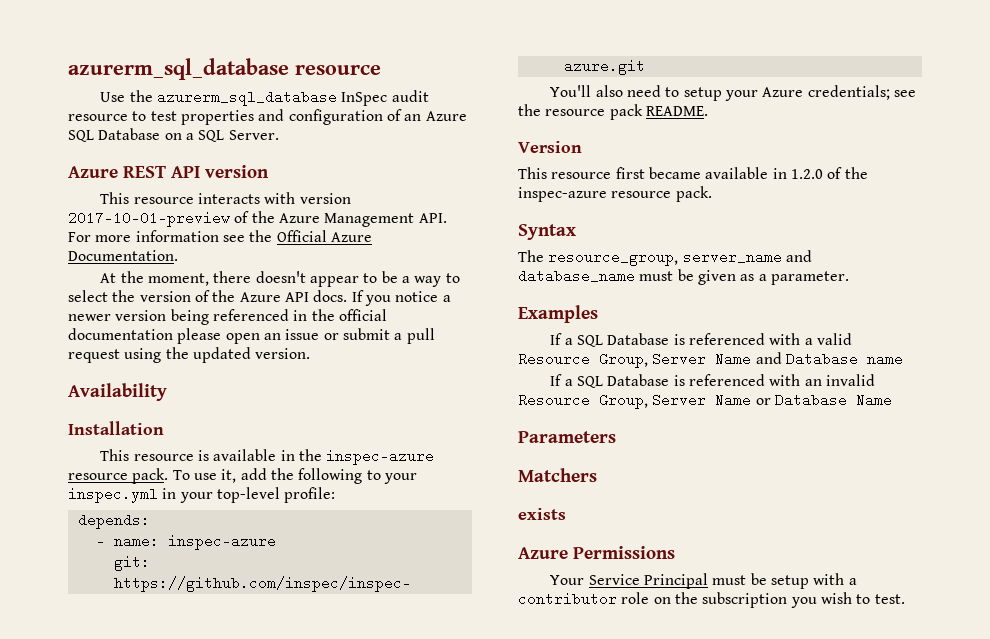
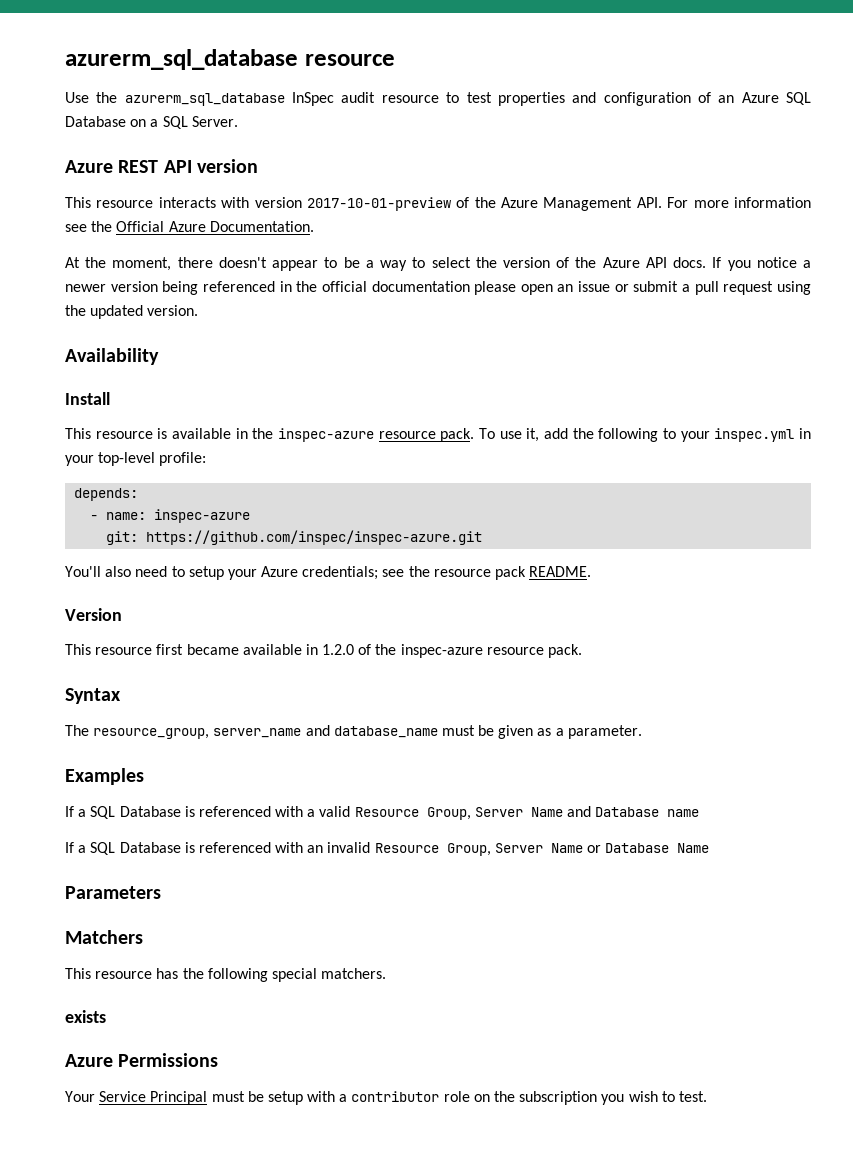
[68,421,164,435] Installation -> [65,392,110,405] Install
(597, 475) none -> [65,968,387,982] // This resource has the following special matchers.

